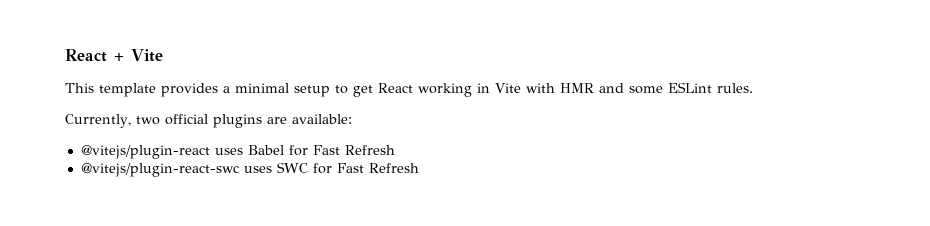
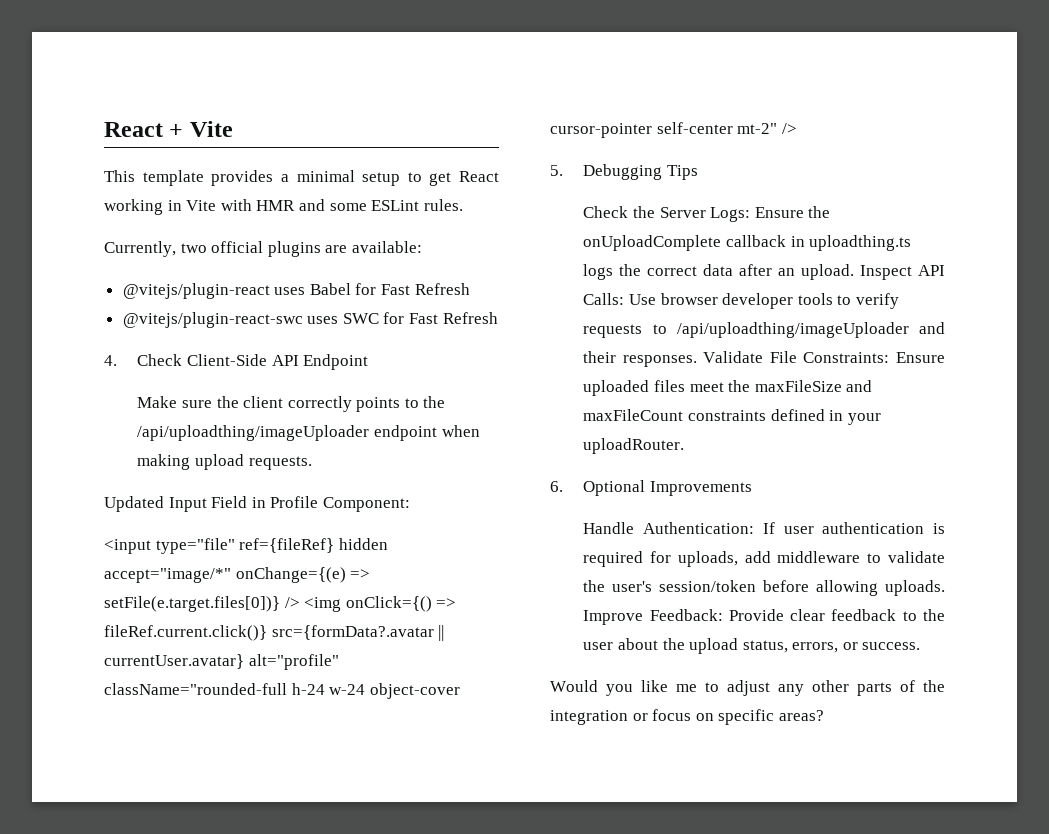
(419, 168) none -> [104,354,369,370] [137,396,446,412] [137,425,480,441] [137,454,312,470] [104,496,410,512] [104,538,388,554] [104,567,371,583] [104,596,457,612] [104,625,445,641] [104,654,339,670] [104,683,460,699] [550,122,797,138] [550,164,698,180] [583,206,831,222] [583,235,912,251] [583,264,945,280] [583,293,899,309] [583,322,945,338] [583,351,945,367] [583,380,873,396] [583,409,881,425] [583,438,685,454] [550,480,752,496] [583,522,945,534] [583,551,945,567] [583,580,945,596] [583,609,945,625] [583,638,921,654] [550,680,945,696] [550,709,824,725] // 4. Check Client-Side API Endpoint // Make sure the client correctly points to the /api/uploadthing/imageUploader endpoint when making upload requests. // Updated Input Field in Profile Component: // <input type="file" ref={fileRef} hidden accept="image/*" onChange={(e) => setFile(e.target.files[0])} /> <img onClick={() => fileRef.current.click()} src={formData?.avatar || currentUser.avatar} alt="profile" className="rounded-full h-24 w-24 object-cover cursor-pointer self-center mt-2" /> // 5. Debugging Tips // Check the Server Logs: Ensure the onUploadComplete callback in uploadthing.ts logs the correct data after an upload. Inspect API Calls: Use browser developer tools to verify requests to /api/uploadthing/imageUploader and their responses. Validate File Constraints: Ensure uploaded files meet the maxFileSize and maxFileCount constraints defined in your uploadRouter. // 6. Optional Improvements // Handle Authentication: If user authentication is required for uploads, add middleware to validate the user's session/token before allowing uploads. Improve Feedback: Provide clear feedback to the user about the upload status, errors, or success. // Would you like me to adjust any other parts of the integration or focus on specific areas?

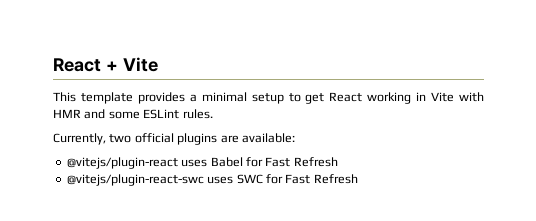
[104,354,369,370] [137,396,446,412] [137,425,480,441] [137,454,312,470] [104,496,410,512] [104,538,388,554] [104,567,371,583] [104,596,457,612] [104,625,445,641] [104,654,339,670] [104,683,460,699] [550,122,797,138] [550,164,698,180] [583,206,831,222] [583,235,912,251] [583,264,945,280] [583,293,899,309] [583,322,945,338] [583,351,945,367] [583,380,873,396] [583,409,881,425] [583,438,685,454] [550,480,752,496] [583,522,945,534] [583,551,945,567] [583,580,945,596] [583,609,945,625] [583,638,921,654] [550,680,945,696] [550,709,824,725] // 4. Check Client-Side API Endpoint // Make sure the client correctly points to the /api/uploadthing/imageUploader endpoint when making upload requests. // Updated Input Field in Profile Component: // <input type="file" ref={fileRef} hidden accept="image/*" onChange={(e) => setFile(e.target.files[0])} /> <img onClick={() => fileRef.current.click()} src={formData?.avatar || currentUser.avatar} alt="profile" className="rounded-full h-24 w-24 object-cover cursor-pointer self-center mt-2" /> // 5. Debugging Tips // Check the Server Logs: Ensure the onUploadComplete callback in uploadthing.ts logs the correct data after an upload. Inspect API Calls: Use browser developer tools to verify requests to /api/uploadthing/imageUploader and their responses. Validate File Constraints: Ensure uploaded files meet the maxFileSize and maxFileCount constraints defined in your uploadRouter. // 6. Optional Improvements // Handle Authentication: If user authentication is required for uploads, add middleware to validate the user's session/token before allowing uploads. Improve Feedback: Provide clear feedback to the user about the upload status, errors, or success. // Would you like me to adjust any other parts of the integration or focus on specific areas? -> (358, 179) none

